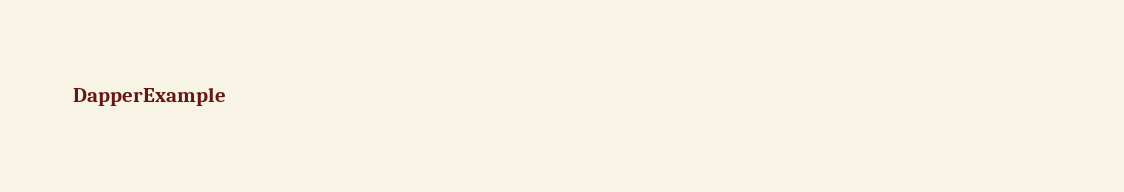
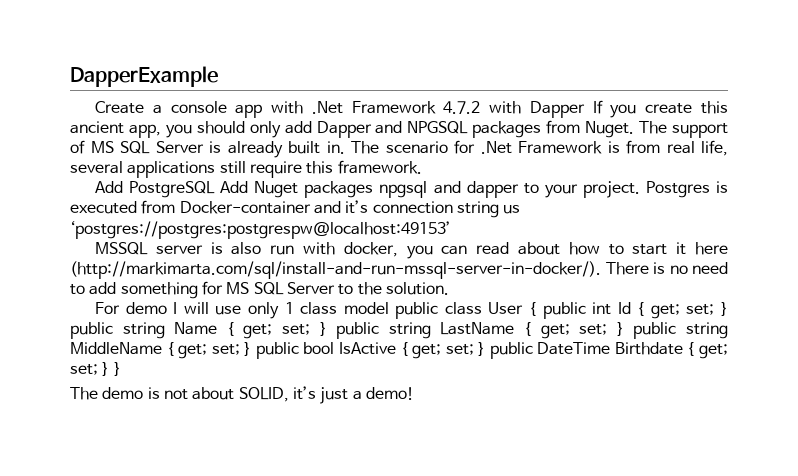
(226, 96) none -> [95,100,729,118] [70,120,728,138] [70,140,728,158] [70,160,422,178] [95,181,729,198] [70,200,521,218] [70,220,451,239] [95,242,728,259] [70,261,728,279] [70,281,449,299] [95,302,728,319] [70,322,729,339] [70,342,728,359] [70,362,121,376] [70,386,414,404] // Create a console app with .Net Framework 4.7.2 with Dapper If you create this ancient app, you should only add Dapper and NPGSQL packages from Nuget. The support of MS SQL Server is already built in. The scenario for .Net Framework is from real life, several applications still require this framework. // Add PostgreSQL Add Nuget packages npgsql and dapper to your project. Postgres is executed from Docker-container and it’s connection string us ‘postgres://postgres:postgrespw@localhost:49153’ // MSSQL server is also run with docker, you can read about how to start it here (http://markimarta.com/sql/install-and-run-mssql-server-in-docker/). There is no need to add something for MS SQL Server to the solution. // For demo I will use only 1 class model public class User { public int Id { get; set; } public string Name { get; set; } public string LastName { get; set; } public string MiddleName { get; set; } public bool IsActive { get; set; } public DateTime Birthdate { get; set; } } // The demo is not about SOLID, it’s just a demo!

